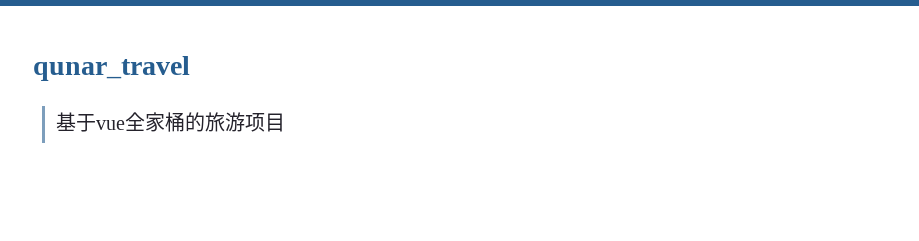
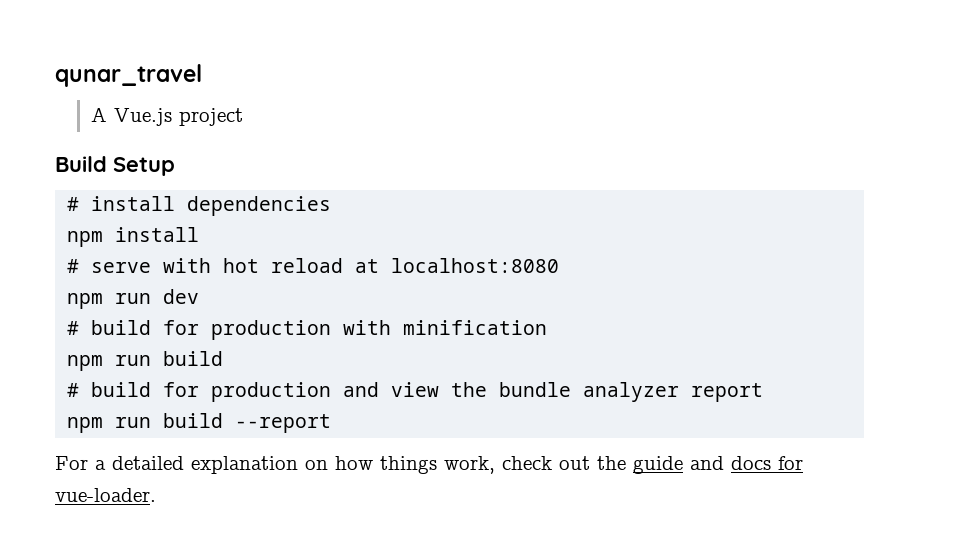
[56,112,286,132] 基于vue全家桶的旅游项目 -> [90,107,243,126] [55,156,175,176] [67,196,332,216] [67,227,200,247] [67,258,560,273] [67,289,200,309] [67,320,548,340] [67,351,224,371] [67,382,764,402] [67,413,332,433] [55,456,803,474] [55,488,156,502] A Vue.js project // Build Setup // # install dependencies // npm install // # serve with hot reload at localhost:8080 // npm run dev // # build for production with minification // npm run build // # build for production and view the bundle analyzer report // npm run build --report // For a detailed explanation on how things work, check out the guide and docs for vue-loader.

